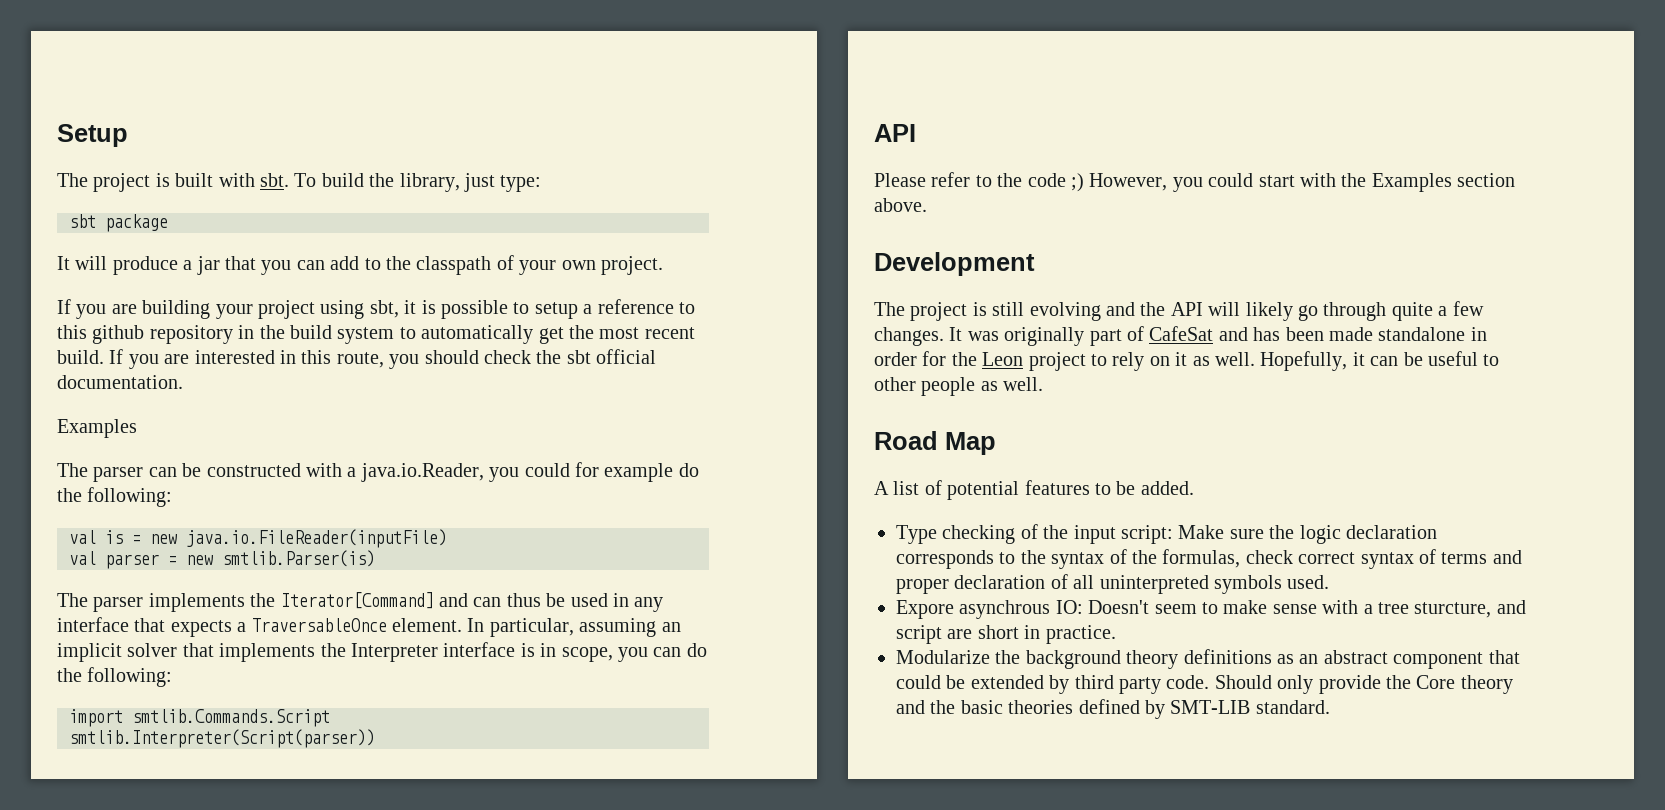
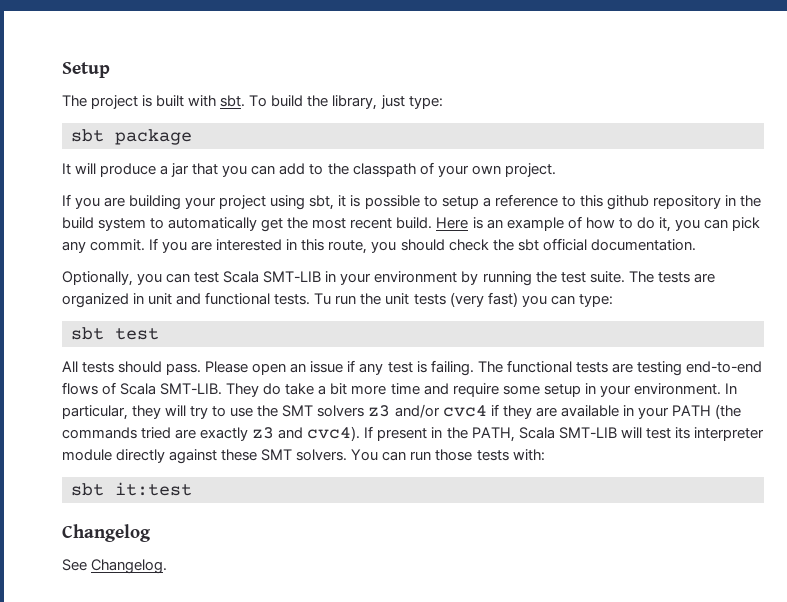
(104, 357) none -> [436,216,760,232] [62,239,146,253] Here is an example of how to do it, you can pick any commit.
[57,419,137,438] [57,462,699,482] [57,487,173,507] [69,529,447,548] [69,550,375,569] [57,592,664,612] [57,617,681,637] [57,642,707,662] [57,667,173,687] [69,709,330,727] [69,729,375,748] [874,124,916,142] [874,172,1516,192] [874,198,927,212] [874,252,1035,276] [874,301,1484,321] [874,326,1487,346] [874,351,1500,371] [874,377,1044,396] [874,431,996,455] [874,480,1194,500] [896,524,1437,544] [896,549,1522,569] [896,574,1330,594] [896,600,1526,619] [896,625,1116,644] [896,649,1520,669] [896,675,1513,694] [896,699,1330,719] Examples // The parser can be constructed with a java.io.Reader, you could for example do the following: // val is = new java.io.FileReader(inputFile) // val parser = new smtlib.Parser(is) // The parser implements the Iterator[Command] and can thus be used in any interface that expects a TraversableOnce element. In particular, assuming an implicit solver that implements the Interpreter interface is in scope, you can do the following: // import smtlib.Commands.Script // smtlib.Interpreter(Script(parser)) // API // Please refer to the code ;) However, you could start with the Examples section above. // Development // The project is still evolving and the API will likely go through quite a few changes. It was originally part of CafeSat and has been made standalone in order for the Leon project to rely on it as well. Hopefully, it can be useful to other people as well. // Road Map // A list of potential features to be added. // Type checking of the input script: Make sure the logic declaration corresponds to the syntax of the formulas, check correct syntax of terms and proper declaration of all uninterpreted symbols used. // Expore asynchrous IO: Doesn't seem to make sense with a tree sturcture, and script are short in practice. // Modularize the background theory definitions as an abstract component that could be extended by third party code. Should only provide the Core theory and the basic theories defined by SMT-LIB standard. -> [62,271,715,286] [62,292,613,308] [71,327,159,340] [62,360,762,376] [62,382,737,397] [62,404,741,420] [62,426,764,442] [62,449,545,464] [71,482,192,496] [62,524,151,542] [62,559,168,574] Optionally, you can test Scala SMT-LIB in your environment by running the test suite. The tests are organized in unit and functional tests. Tu run the unit tests (very fast) you can type: // sbt test // All tests should pass. Please open an issue if any test is failing. The functional tests are testing end-to-end flows of Scala SMT-LIB. They do take a bit more time and require some setup in your environment. In particular, they will try to use the SMT solvers z3 and/or cvc4 if they are available in your PATH (the commands tried are exactly z3 and cvc4). If present in the PATH, Scala SMT-LIB will test its interpreter module directly against these SMT solvers. You can run those tests with: // sbt it:test // Changelog // See Changelog.

